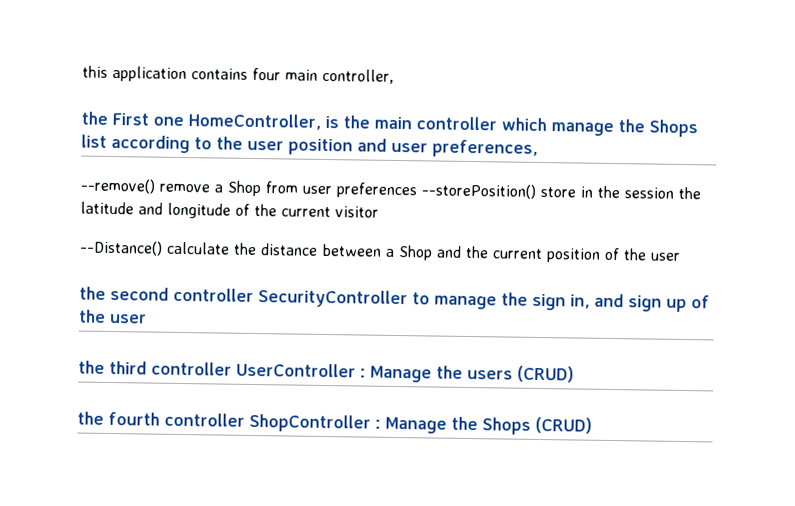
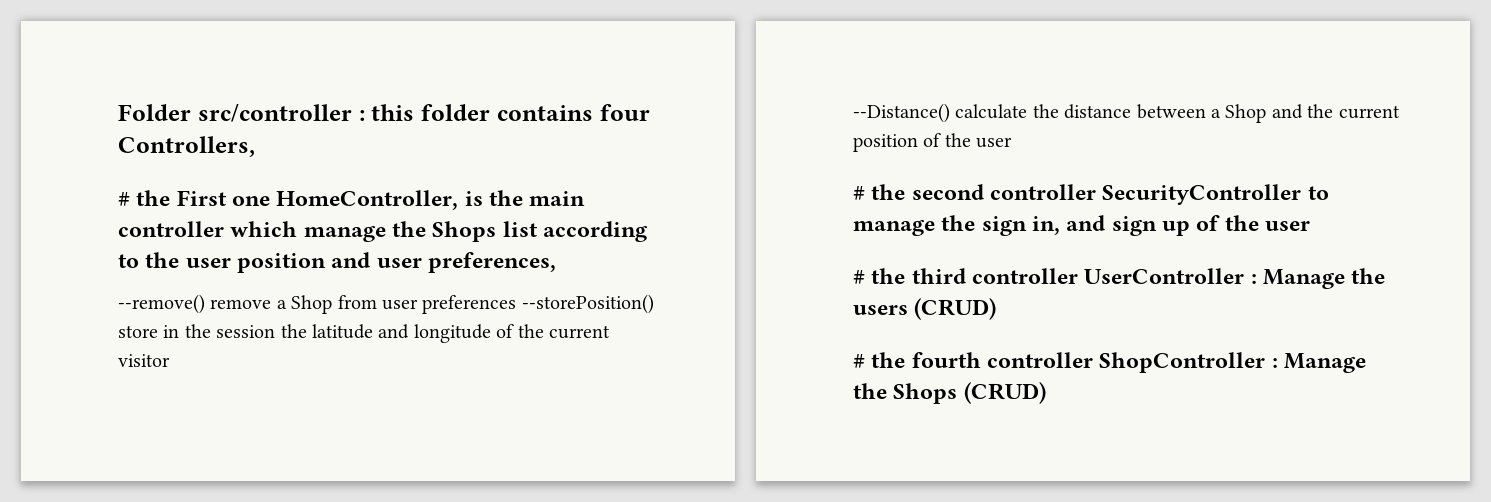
[82,65,394,84] this application contains four main controller, // -> [118,103,650,122] [118,136,255,157] [118,192,130,206] Folder src/controller : this folder contains four Controllers, // #
(681, 256) none -> [853,186,865,200] #
(147, 318) none -> [853,270,865,284] #
(574, 374) none -> [853,354,865,368] #

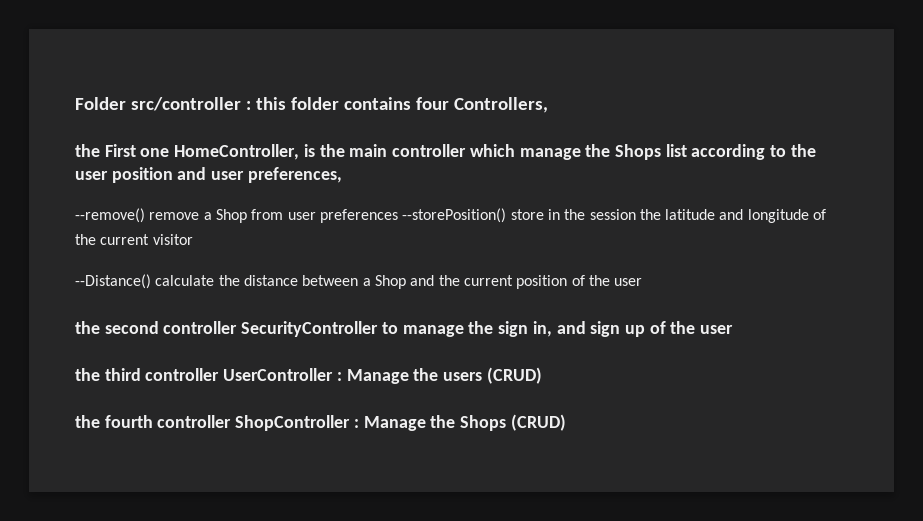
[118,192,130,206] # -> (548, 105) none
[853,186,865,200] # -> (643, 282) none
[853,270,865,284] # -> (734, 329) none
[853,354,865,368] # -> (542, 375) none

